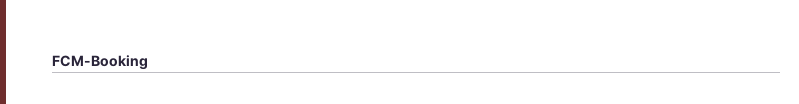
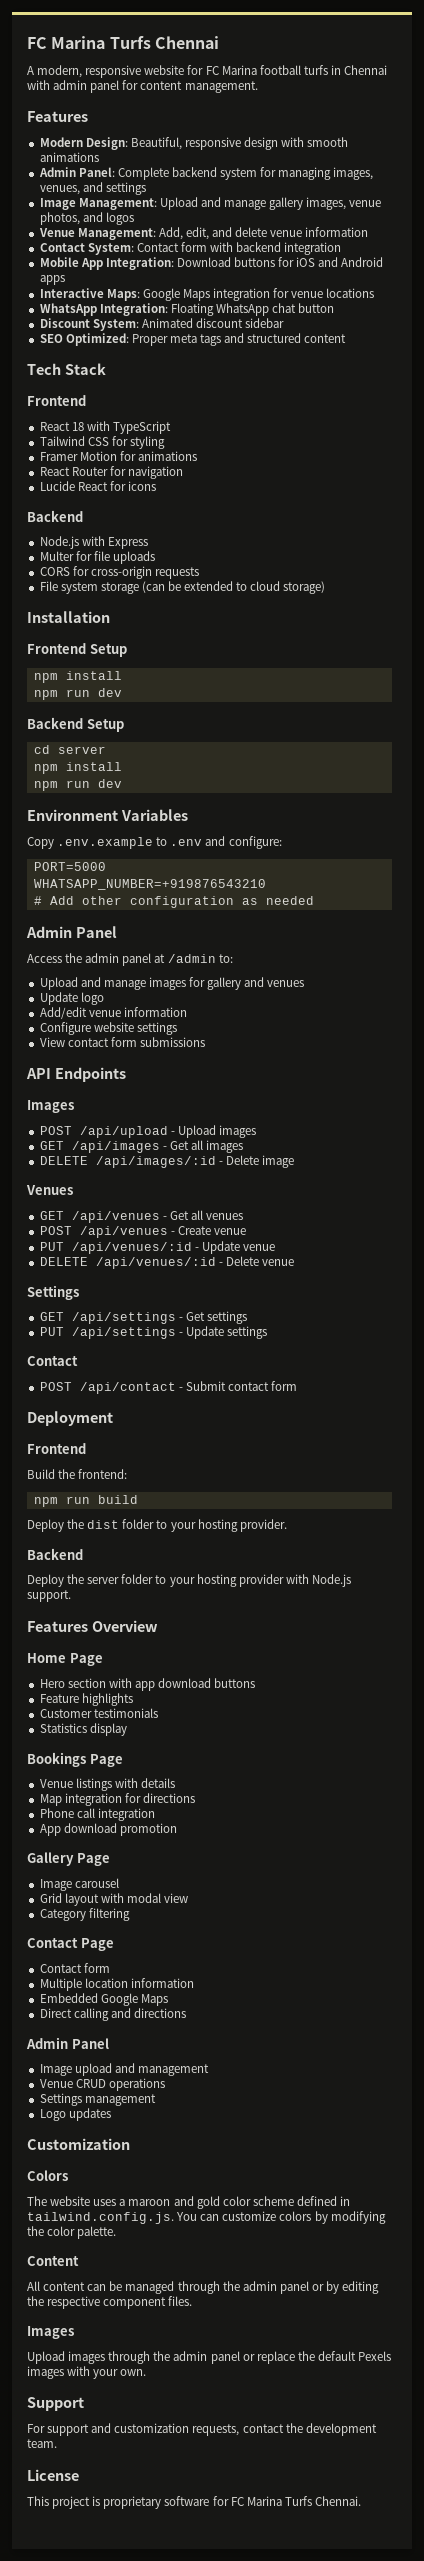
[52,55,148,70] FCM-Booking -> [27,36,219,49] [27,65,388,78] [27,80,258,93] [27,111,88,122] [39,137,349,150] [39,152,99,162] [38,167,374,180] [39,182,146,195] [39,197,382,210] [39,212,134,225] [38,227,369,240] [39,242,342,255] [39,257,384,270] [39,275,65,285] [39,288,375,301] [39,303,335,316] [39,318,285,331] [39,333,347,346] [27,363,106,375] [27,395,86,406] [39,421,171,434] [39,436,165,449] [39,451,197,461] [39,466,183,479] [39,481,156,491] [27,510,83,522] [39,536,148,549] [39,551,155,564] [39,566,199,579] [39,581,326,594] [27,611,110,623] [27,643,127,657] [33,671,122,683] [33,688,122,700] [27,717,124,732] [33,745,106,754] [33,762,122,774] [33,779,122,791] [27,809,188,821] [27,836,282,849] [33,862,106,871] [33,879,266,890] [33,896,314,908] [26,926,117,938] [27,953,233,966] [39,977,305,990] [39,992,104,1005] [39,1007,187,1019] [39,1022,177,1035] [39,1037,205,1047] [26,1067,126,1082] [27,1100,74,1113] [39,1125,256,1138] [39,1140,244,1153] [39,1155,294,1168] [26,1185,73,1195] [39,1210,244,1223] [39,1226,246,1238] [39,1241,275,1254] [39,1256,294,1269] [27,1285,79,1300] [39,1311,247,1324] [39,1326,267,1339] [27,1356,78,1366] [39,1381,298,1394] [27,1411,113,1426] [27,1443,86,1454] [27,1469,128,1479] [33,1495,138,1507] [27,1519,287,1532] [27,1548,83,1560] [27,1574,351,1587] [27,1590,71,1602] [27,1620,158,1632] [27,1653,103,1666] [39,1678,256,1691] [39,1693,133,1706] [39,1708,158,1718] [39,1723,127,1736] [27,1752,123,1767] [39,1778,175,1791] [39,1793,195,1806] [39,1808,155,1821] [39,1823,177,1836] [27,1852,110,1866] [39,1878,119,1891] [39,1893,189,1906] [39,1908,130,1921] [27,1938,114,1951] [39,1963,110,1973] [39,1978,194,1991] [39,1993,168,2006] [39,2008,186,2021] [26,2037,109,2049] [39,2063,209,2076] [39,2078,165,2091] [39,2093,156,2106] [39,2108,111,2121] [27,2138,130,2150] [27,2170,68,2181] [27,2196,351,2209] [27,2211,386,2224] [27,2226,117,2239] [27,2256,79,2266] [27,2281,380,2294] [27,2296,193,2309] [27,2326,74,2339] [27,2351,392,2364] [27,2366,147,2379] [27,2397,84,2411] [27,2423,377,2436] [27,2439,57,2448] [27,2469,79,2481] [27,2496,361,2509] FC Marina Turfs Chennai // A modern, responsive website for FC Marina football turfs in Chennai with admin panel for content management. // Features // Modern Design: Beautiful, responsive design with smooth animations // Admin Panel: Complete backend system for managing images, venues, and settings // Image Management: Upload and manage gallery images, venue photos, and logos // Venue Management: Add, edit, and delete venue information // Contact System: Contact form with backend integration // Mobile App Integration: Download buttons for iOS and Android apps // Interactive Maps: Google Maps integration for venue locations // WhatsApp Integration: Floating WhatsApp chat button // Discount System: Animated discount sidebar // SEO Optimized: Proper meta tags and structured content // Tech Stack // Frontend // React 18 with TypeScript // Tailwind CSS for styling // Framer Motion for animations // React Router for navigation // Lucide React for icons // Backend // Node.js with Express // Multer for file uploads // CORS for cross-origin requests // File system storage (can be extended to cloud storage) // Installation // Frontend Setup // npm install // npm run dev // Backend Setup // cd server // npm install // npm run dev // Environment Variables // Copy .env.example to .env and configure: // PORT=5000 // WHATSAPP_NUMBER=+919876543210 // # Add other configuration as needed // Admin Panel // Access the admin panel at /admin to: // Upload and manage images for gallery and venues // Update logo // Add/edit venue information // Configure website settings // View contact form submissions // API Endpoints // Images // POST /api/upload - Upload images // GET /api/images - Get all images // DELETE /api/images/:id - Delete image // Venues // GET /api/venues - Get all venues // POST /api/venues - Create venue // PUT /api/venues/:id - Update venue // DELETE /api/venues/:id - Delete venue // Settings // GET /api/settings - Get settings // PUT /api/settings - Update settings // Contact // POST /api/contact - Submit contact form // Deployment // Frontend // Build the frontend: // npm run build // Deploy the dist folder to your hosting provider. // Backend // Deploy the server folder to your hosting provider with Node.js support. // Features Overview // Home Page // Hero section with app download buttons // Feature highlights // Customer testimonials // Statistics display // Bookings Page // Venue listings with details // Map integration for directions // Phone call integration // App download promotion // Gallery Page // Image carousel // Grid layout with modal view // Category filtering // Contact Page // Contact form // Multiple location information // Embedded Google Maps // Direct calling and directions // Admin Panel // Image upload and management // Venue CRUD operations // Settings management // Logo updates // Customization // Colors // The website uses a maroon and gold color scheme defined in tailwind.config.js. You can customize colors by modifying the color palette. // Content // All content can be managed through the admin panel or by editing the respective component files. // Images // Upload images through the admin panel or replace the default Pexels images with your own. // Support // For support and customization requests, contact the development team. // License // This project is proprietary software for FC Marina Turfs Chennai.

